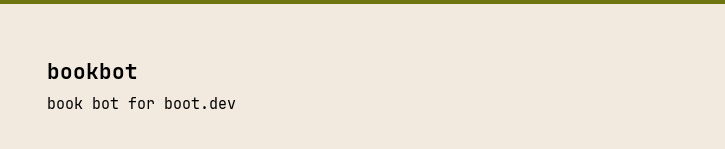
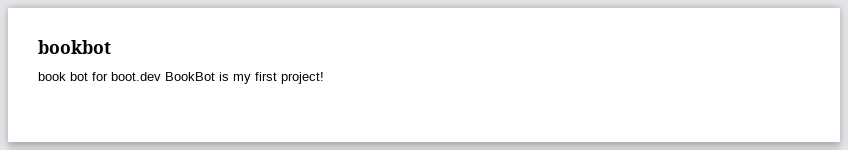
(236, 103) none -> [165,72,324,84] BookBot is my first project!

